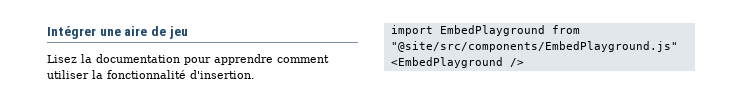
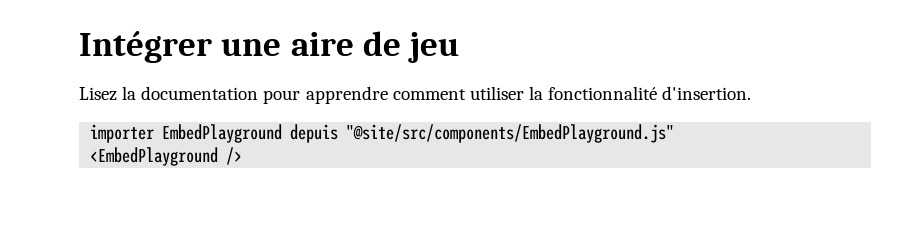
[390,25,580,36] import EmbedPlayground from -> [90,124,339,143] importer EmbedPlayground depuis

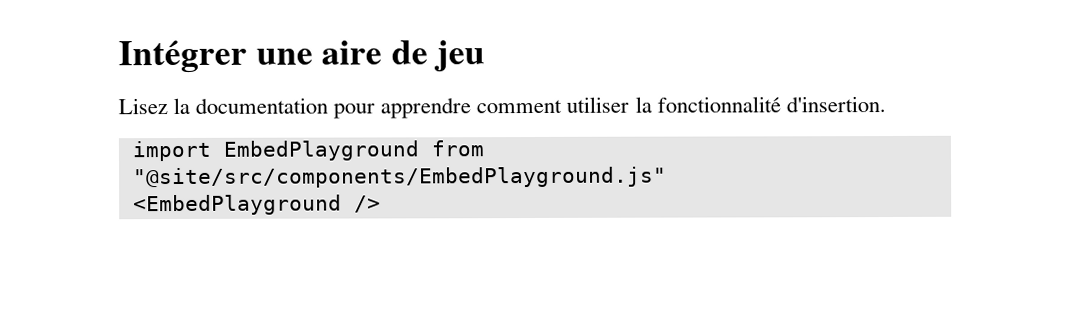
[90,124,339,143] importer EmbedPlayground depuis -> [131,140,484,162] import EmbedPlayground from

